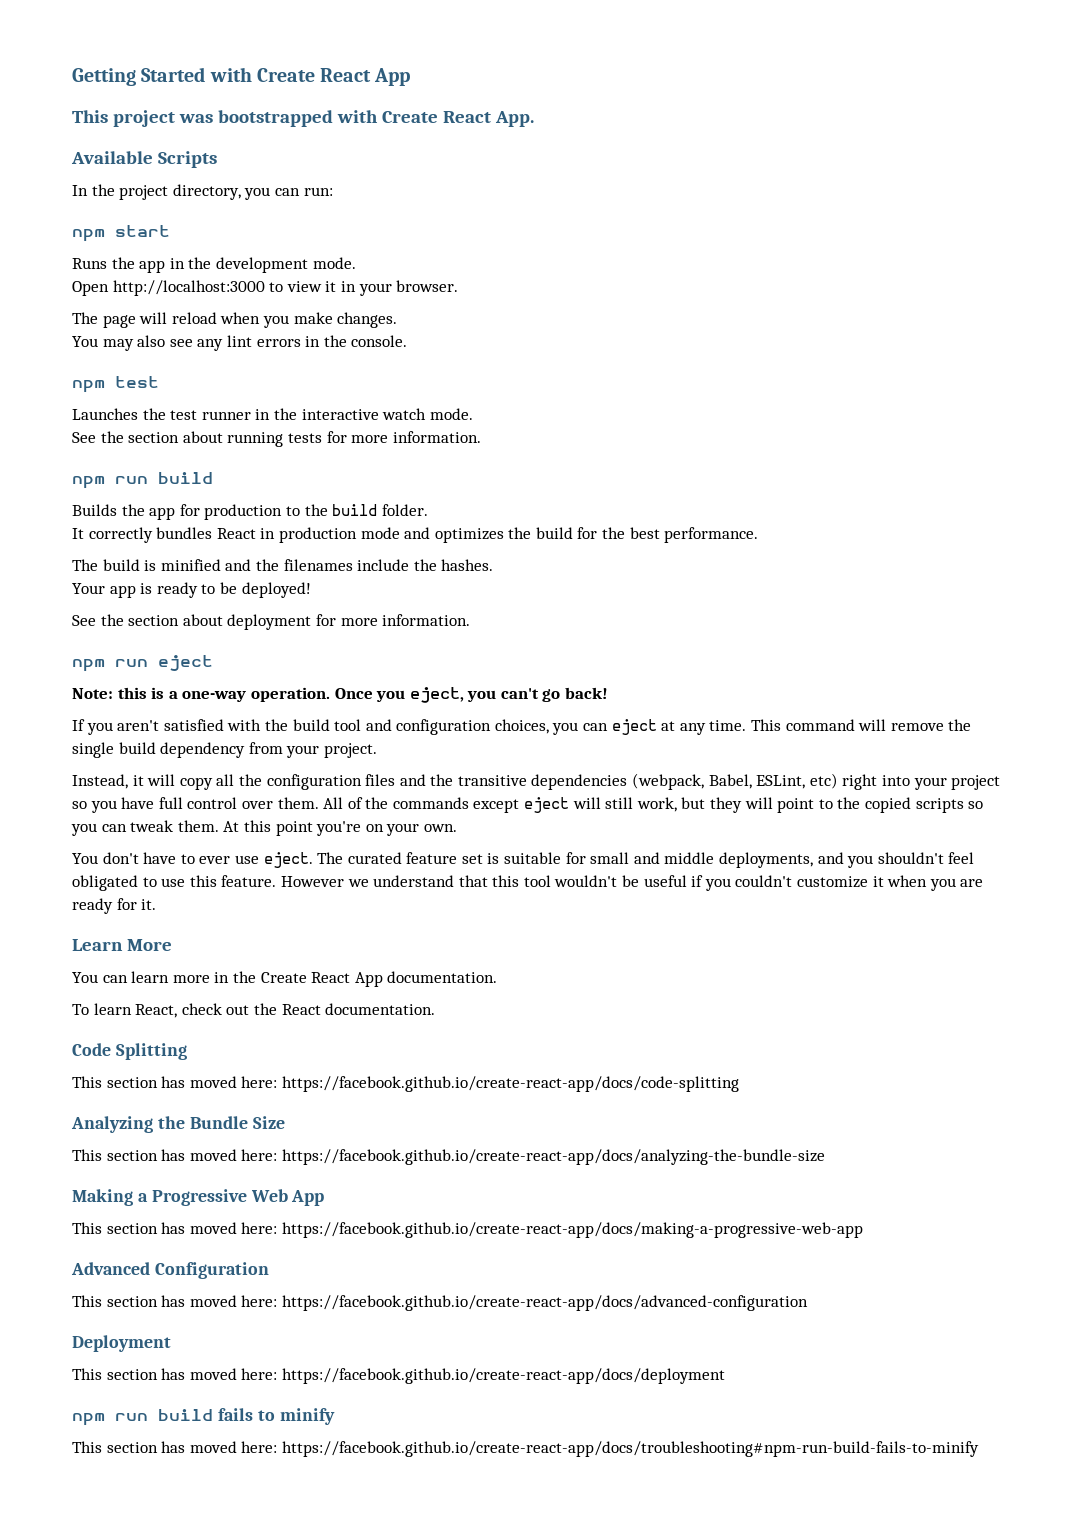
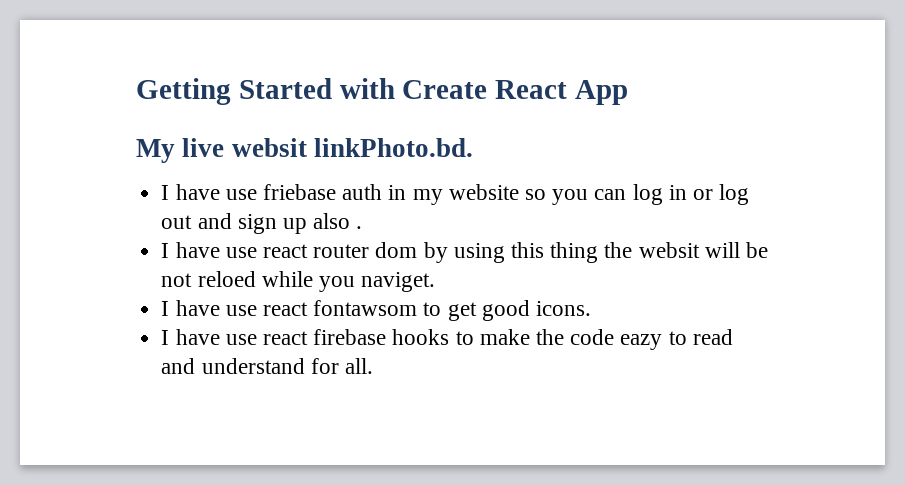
[72,110,534,127] [71,151,217,168] [72,184,333,200] [72,225,170,242] [72,257,356,273] [72,280,459,296] [72,312,398,328] [72,335,408,351] [72,376,159,393] [72,408,473,420] [72,431,481,447] [72,472,213,489] [72,504,428,520] [72,527,759,543] [72,559,494,571] [72,582,311,598] [72,614,471,630] [72,655,213,672] [72,687,609,703] [72,719,972,735] [72,742,377,758] [72,773,1001,790] [72,797,984,813] [71,820,457,836] [72,852,975,868] [72,875,984,891] [72,898,157,914] [72,939,172,951] [72,971,498,987] [72,1003,436,1018] [72,1043,187,1060] [72,1076,739,1092] [71,1116,285,1133] [72,1149,825,1165] [72,1189,325,1206] [72,1222,863,1238] [71,1262,269,1279] [72,1295,808,1311] [72,1335,171,1352] [72,1368,725,1384] [72,1408,335,1426] [72,1441,979,1457] This project was bootstrapped with Create React App. // Available Scripts // In the project directory, you can run: // npm start // Runs the app in the development mode. // Open http://localhost:3000 to view it in your browser. // The page will reload when you make changes. // You may also see any lint errors in the console. // npm test // Launches the test runner in the interactive watch mode. // See the section about running tests for more information. // npm run build // Builds the app for production to the build folder. // It correctly bundles React in production mode and optimizes the build for the best performance. // The build is minified and the filenames include the hashes. // Your app is ready to be deployed! // See the section about deployment for more information. // npm run eject // Note: this is a one-way operation. Once you eject, you can't go back! // If you aren't satisfied with the build tool and configuration choices, you can eject at any time. This command will remove the single build dependency from your project. // Instead, it will copy all the configuration files and the transitive dependencies (webpack, Babel, ESLint, etc) right into your project so you have full control over them. All of the commands except eject will still work, but they will point to the copied scripts so you can tweak them. At this point you're on your own. // You don't have to ever use eject. The curated feature set is suitable for small and middle deployments, and you shouldn't feel obligated to use this feature. However we understand that this tool wouldn't be useful if you couldn't customize it when you are ready for it. // Learn More // You can learn more in the Create React App documentation. // To learn React, check out the React documentation. // Code Splitting // This section has moved here: https://facebook.github.io/create-react-app/docs/code-splitting // Analyzing the Bundle Size // This section has moved here: https://facebook.github.io/create-react-app/docs/analyzing-the-bundle-size // Making a Progressive Web App // This section has moved here: https://facebook.github.io/create-react-app/docs/making-a-progressive-web-app // Advanced Configuration // This section has moved here: https://facebook.github.io/create-react-app/docs/advanced-configuration // Deployment // This section has moved here: https://facebook.github.io/create-react-app/docs/deployment // npm run build fails to minify // This section has moved here: https://facebook.github.io/create-react-app/docs/troubleshooting#npm-run-build-fails-to-minify -> [136,138,473,163] [161,184,750,205] [161,213,363,234] [161,242,769,263] [161,271,436,292] [161,300,591,321] [161,329,733,350] [161,358,373,374] My live websit linkPhoto.bd. // I have use friebase auth in my website so you can log in or log out and sign up also . // I have use react router dom by using this thing the websit will be not reloed while you naviget. // I have use react fontawsom to get good icons. // I have use react firebase hooks to make the code eazy to read and understand for all.

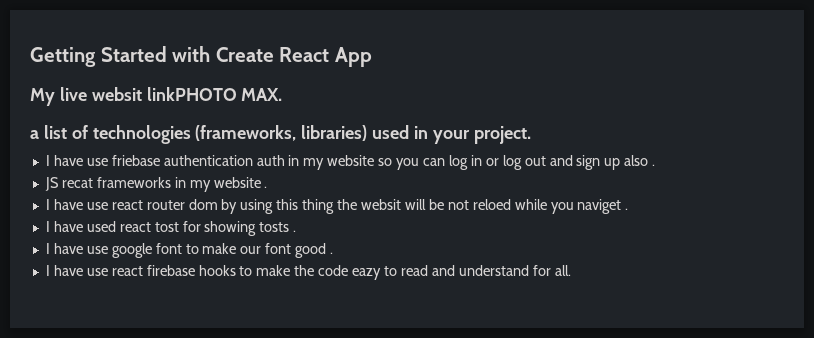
[313,138,473,157] linkPhoto.bd. -> [146,87,283,101] [30,125,531,144] linkPHOTO MAX. // a list of technologies (frameworks, libraries) used in your project.
(336, 192) none -> [163,155,253,166] authentication
(363, 227) none -> [44,177,268,192] // JS recat frameworks in my website .
[361,272,436,292] [161,300,591,321] naviget. // I have use react fontawsom to get good icons. -> [577,199,629,214] [45,221,297,236] [45,243,334,258] naviget . // I have used react tost for showing tosts . // I have use google font to make our font good .

